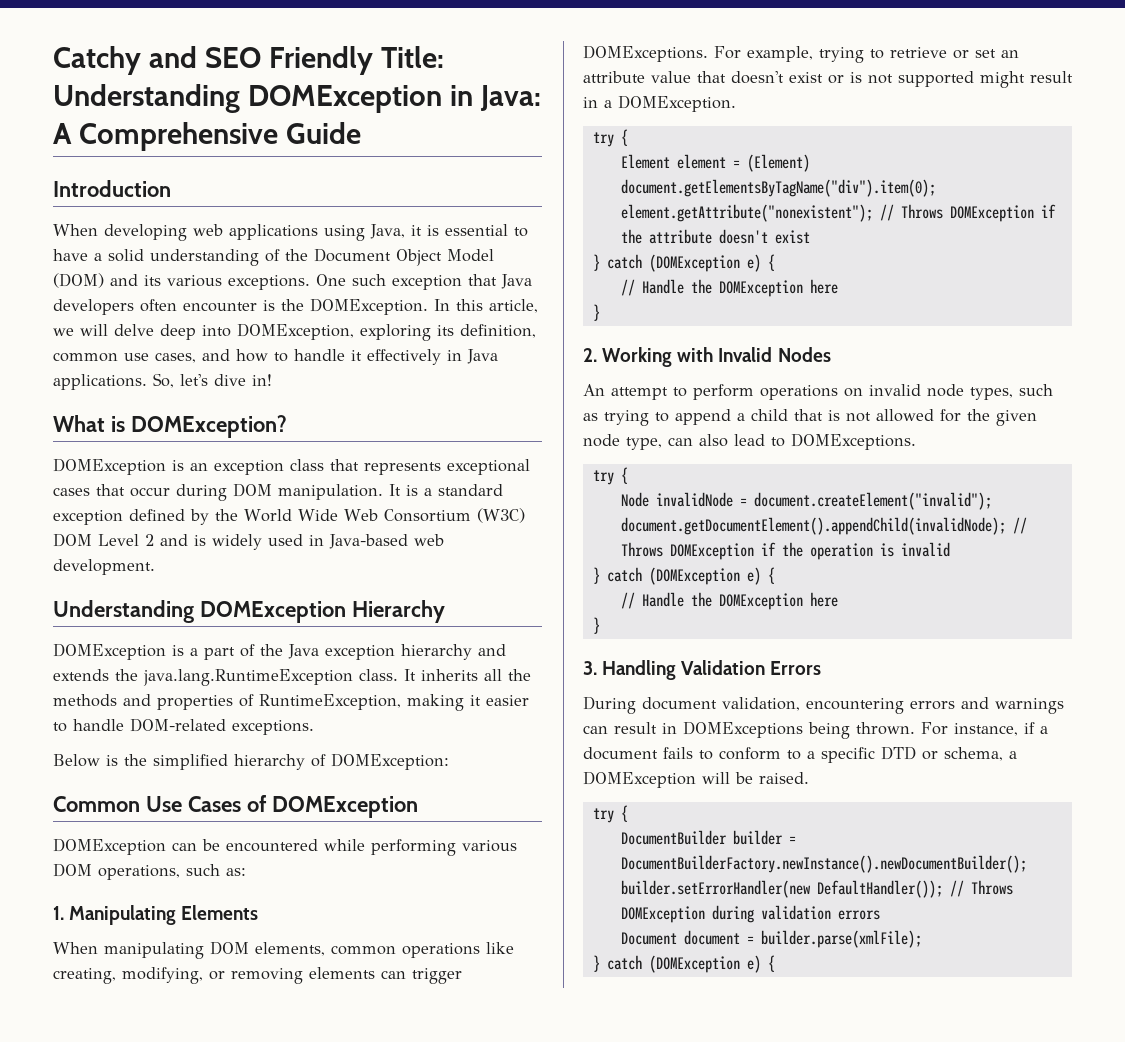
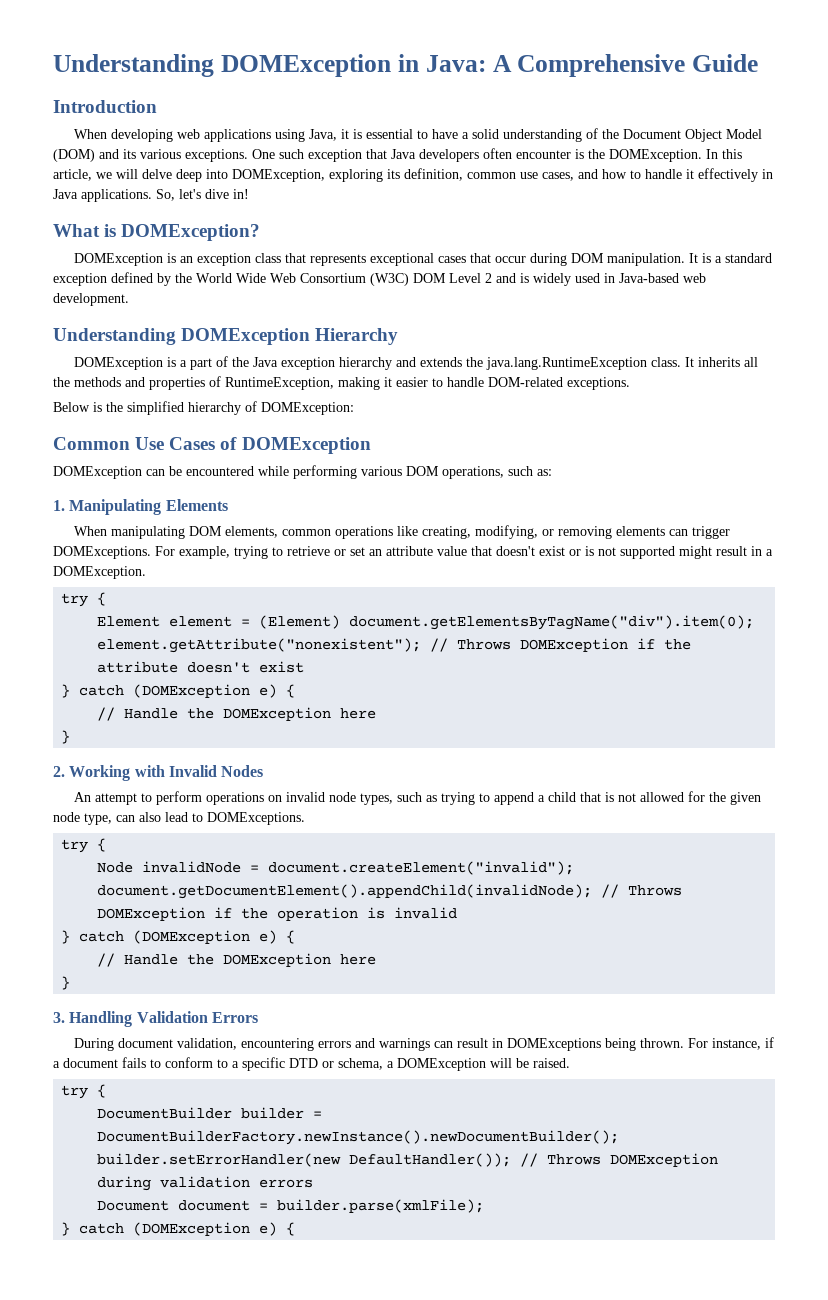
[53,46,444,75] Catchy and SEO Friendly Title: -> (53, 65) none

